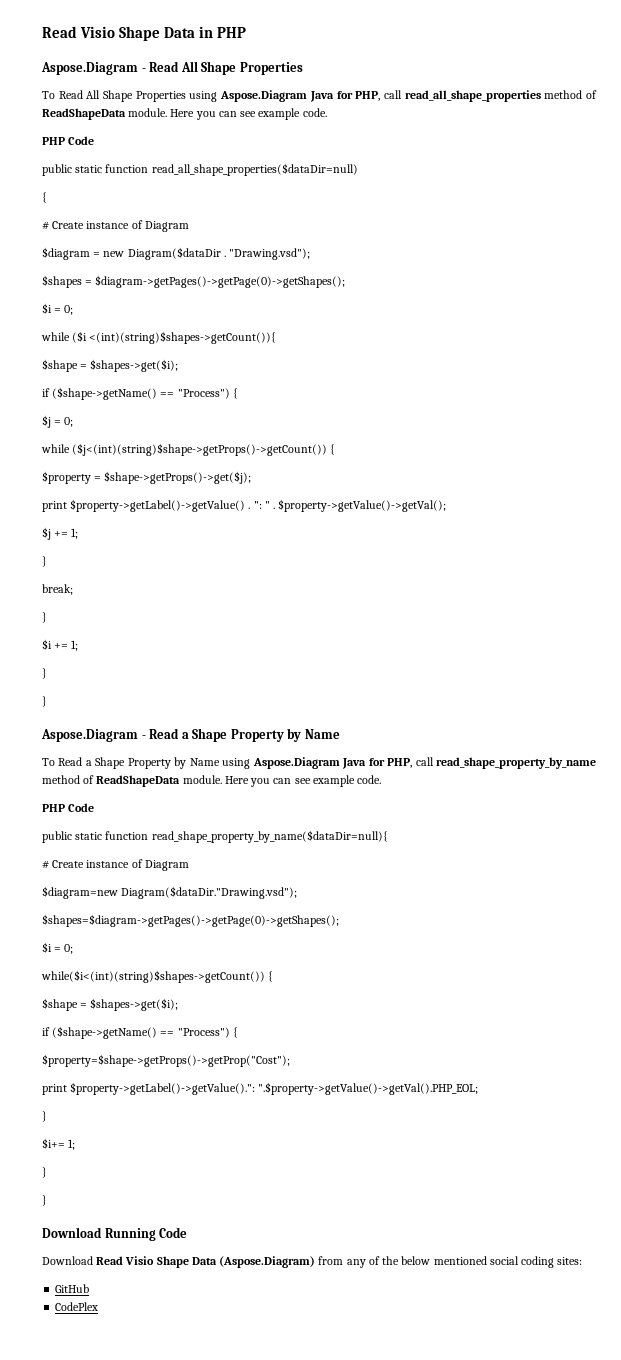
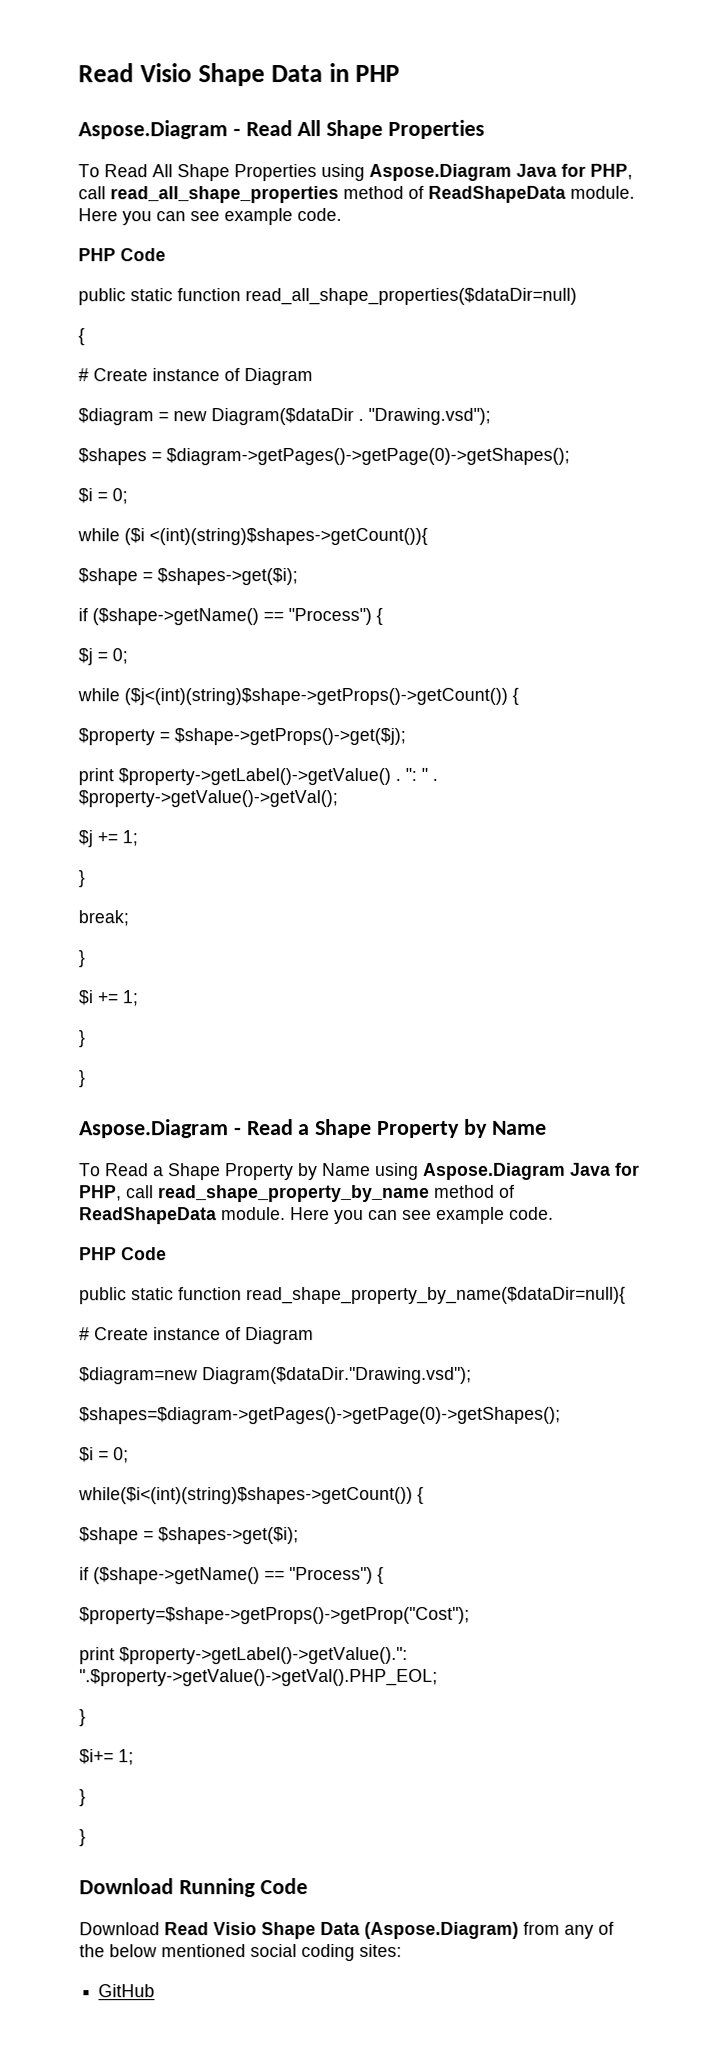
[55,1302,99,1311] // CodePlex -> (156, 1991) none

